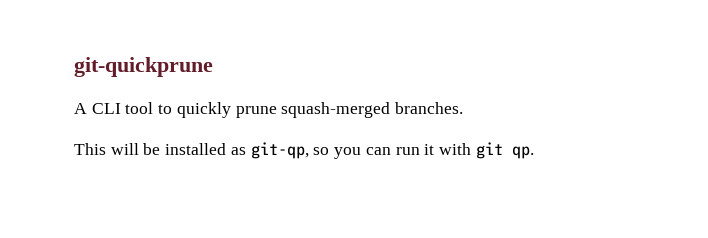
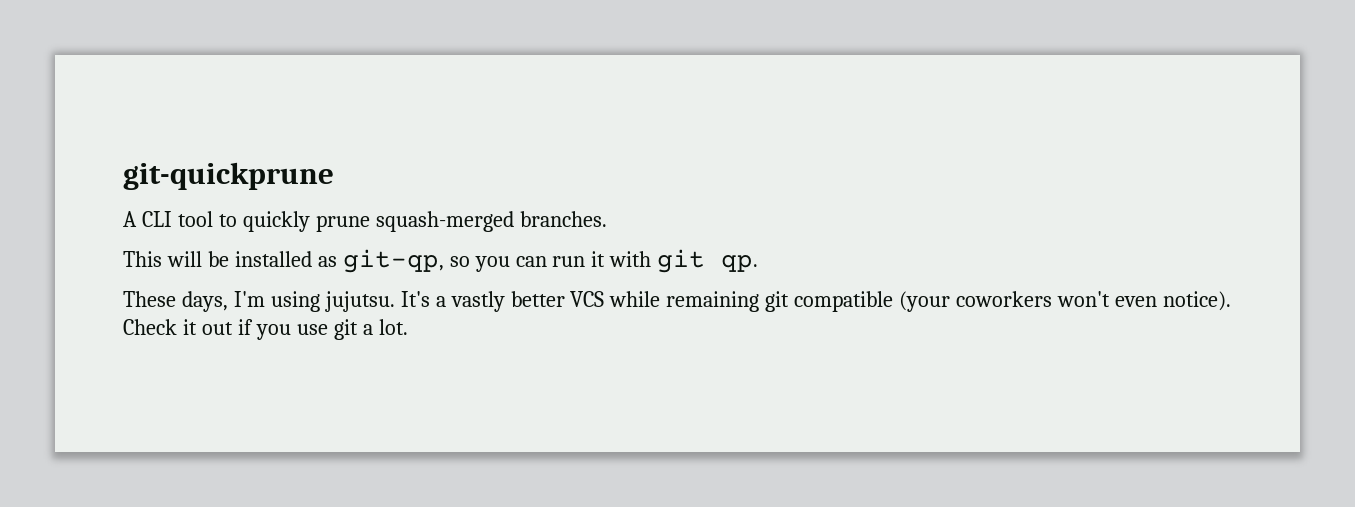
(534, 152) none -> [123,291,1231,312] [123,319,408,340] // These days, I'm using jujutsu. It's a vastly better VCS while remaining git compatible (your coworkers won't even notice). Check it out if you use git a lot.

